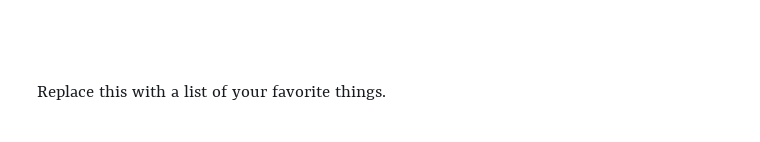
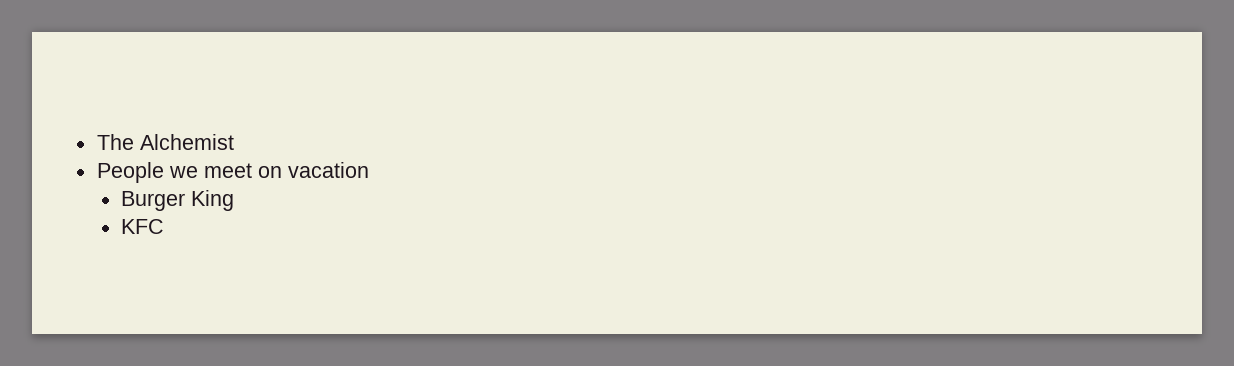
[37,85,386,100] Replace this with a list of your favorite things. -> [96,134,234,150] [96,162,369,183] [121,190,235,211] [121,219,165,234] The Alchemist // People we meet on vacation // Burger King // KFC

